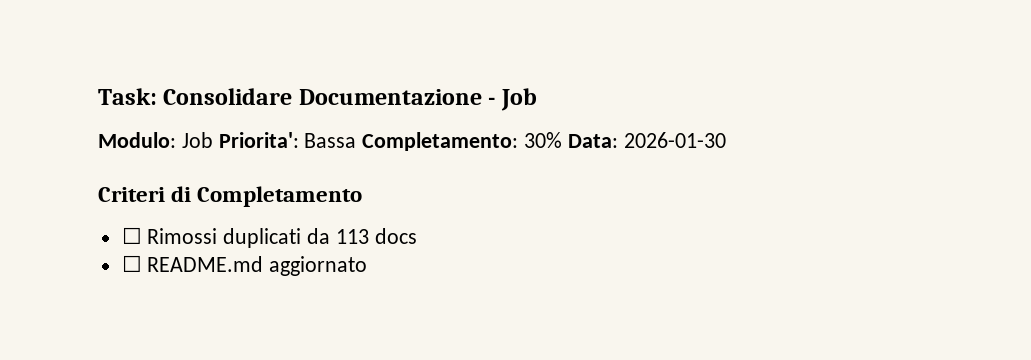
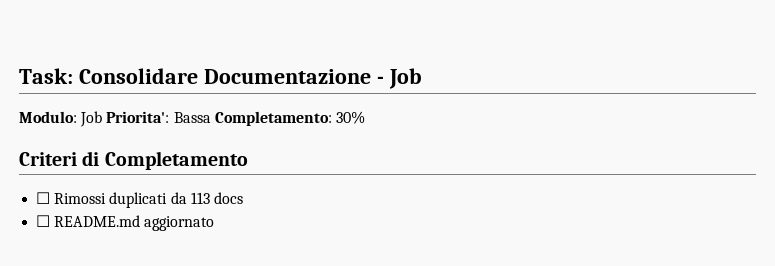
[567,132,726,148] Data: 2026-01-30 -> (365, 117) none

